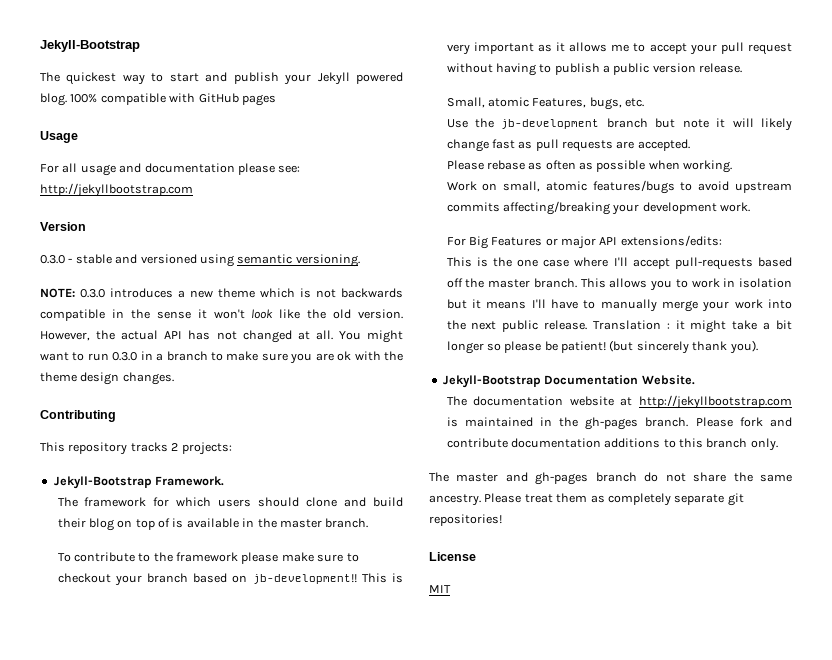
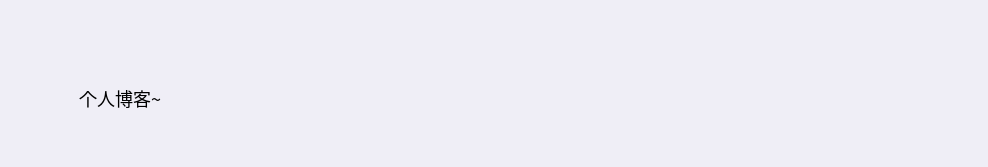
[40,40,140,52] [40,72,404,85] [40,93,276,106] [40,131,78,143] [40,163,301,176] [40,183,193,197] [40,222,86,231] [40,254,360,267] [40,288,403,298] [40,309,403,321] [40,330,404,343] [40,351,403,364] [40,372,174,385] [40,410,116,422] [40,442,232,455] [53,476,225,489] [57,497,403,507] [57,518,369,531] [57,552,359,564] [57,573,403,586] [446,42,792,55] [446,63,743,76] [446,97,645,110] [446,118,792,131] [446,139,690,152] [446,160,733,173] [446,180,792,194] [446,201,751,215] [446,235,722,249] [446,257,792,270] [446,278,792,291] [446,299,792,312] [446,320,792,333] [446,340,758,354] [442,375,695,388] [446,395,792,409] [446,417,792,430] [446,438,778,451] [429,472,792,485] [429,493,744,506] [429,514,502,526] [429,552,476,561] [429,585,451,593] Jekyll-Bootstrap // The quickest way to start and publish your Jekyll powered blog. 100% compatible with GitHub pages // Usage // For all usage and documentation please see: http://jekyllbootstrap.com // Version // 0.3.0 - stable and versioned using semantic versioning. // NOTE: 0.3.0 introduces a new theme which is not backwards compatible in the sense it won't look like the old version. However, the actual API has not changed at all. You might want to run 0.3.0 in a branch to make sure you are ok with the theme design changes. // Contributing // This repository tracks 2 projects: // Jekyll-Bootstrap Framework. // The framework for which users should clone and build their blog on top of is available in the master branch. // To contribute to the framework please make sure to checkout your branch based on jb-development!! This is very important as it allows me to accept your pull request without having to publish a public version release. // Small, atomic Features, bugs, etc. // Use the jb-development branch but note it will likely change fast as pull requests are accepted. // Please rebase as often as possible when working. // Work on small, atomic features/bugs to avoid upstream commits affecting/breaking your development work. // For Big Features or major API extensions/edits: // This is the one case where I'll accept pull-requests based off the master branch. This allows you to work in isolation but it means I'll have to manually merge your work into the next public release. Translation : it might take a bit longer so please be patient! (but sincerely thank you). // Jekyll-Bootstrap Documentation Website. // The documentation website at http://jekyllbootstrap.com is maintained in the gh-pages branch. Please fork and contribute documentation additions to this branch only. // The master and gh-pages branch do not share the same ancestry. Please treat them as completely separate git repositories! // License // MIT -> [79,90,161,108] 个人博客~

